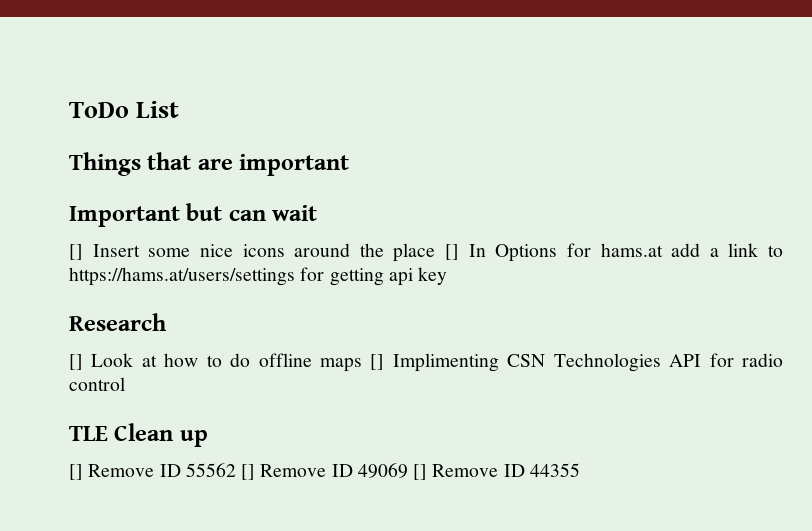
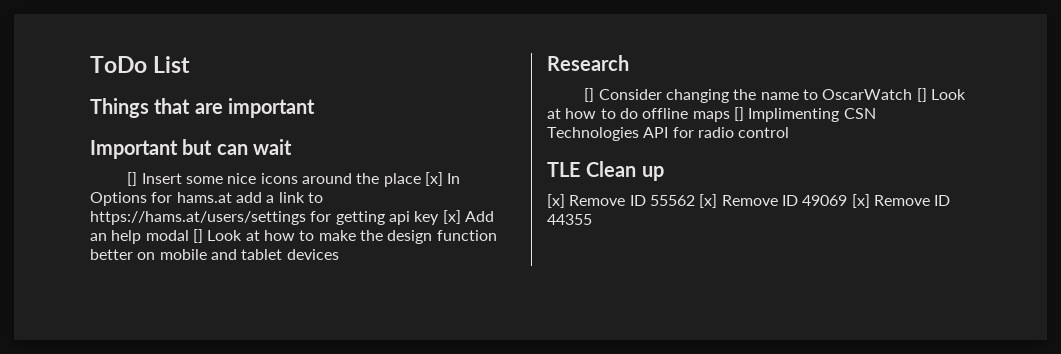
[445,244,459,260] [] -> [424,172,443,186] [x]
[69,313,166,331] // Research // -> [442,210,494,224] [90,229,497,244] [90,249,339,260] [547,55,629,71] [584,88,913,103] [x] Add an help modal [] Look at how to make the design function better on mobile and tablet devices // Research // [] Consider changing the name to OscarWatch
[69,464,83,480] [] -> [547,194,565,208] [x]
[241,464,256,480] [] -> [699,194,718,208] [x]
[413,464,428,480] [] -> [851,194,870,208] [x]

